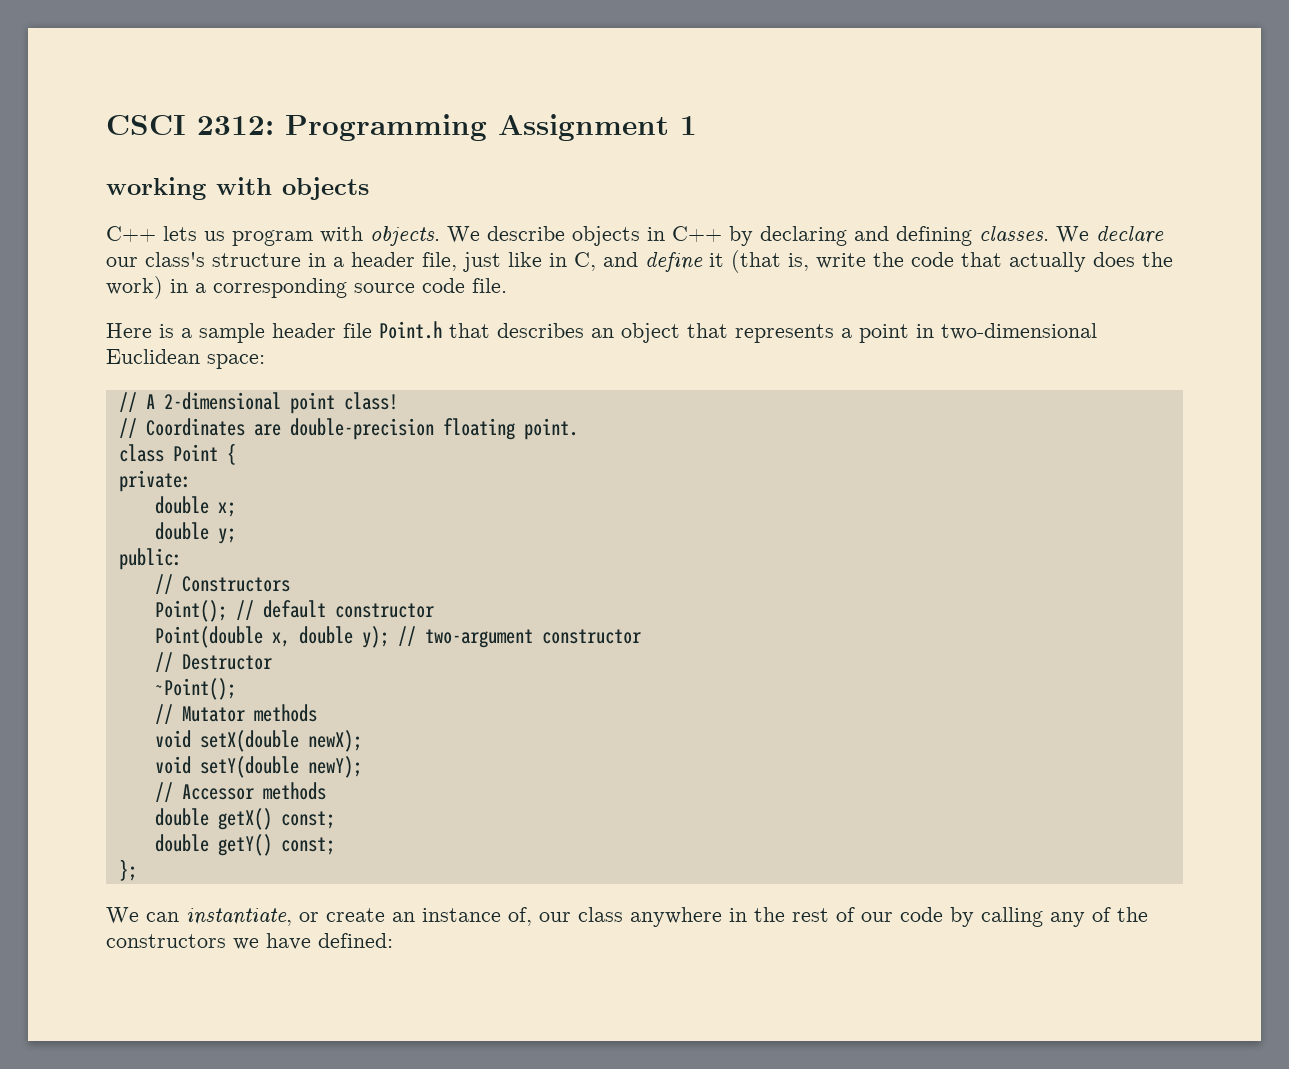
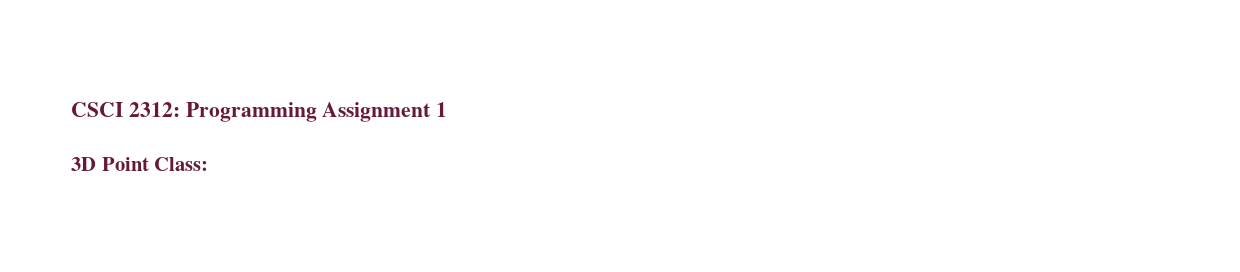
[106,177,369,200] [106,226,1164,246] [106,250,1173,273] [106,276,507,299] [106,321,1097,343] [106,349,265,369] [118,392,398,414] [118,418,578,440] [118,443,236,465] [118,470,191,492] [154,496,236,517] [154,522,236,544] [118,548,182,570] [154,574,290,594] [154,600,434,622] [154,626,641,648] [154,652,272,672] [154,678,236,700] [154,704,317,724] [154,730,362,752] [154,756,362,778] [154,782,326,802] [154,808,335,830] [154,834,335,856] [118,859,137,881] [106,907,1148,927] [106,933,393,950] working with objects // C++ lets us program with objects. We describe objects in C++ by declaring and defining classes. We declare our class's structure in a header file, just like in C, and define it (that is, write the code that actually does the work) in a corresponding source code file. // Here is a sample header file Point.h that describes an object that represents a point in two-dimensional Euclidean space: // // A 2-dimensional point class! // // Coordinates are double-precision floating point. // class Point { // private: // double x; // double y; // public: // // Constructors // Point(); // default constructor // Point(double x, double y); // two-argument constructor // // Destructor // ~Point(); // // Mutator methods // void setX(double newX); // void setY(double newY); // // Accessor methods // double getX() const; // double getY() const; // }; // We can instantiate, or create an instance of, our class anywhere in the rest of our code by calling any of the constructors we have defined: -> [71,157,209,171] 3D Point Class:

